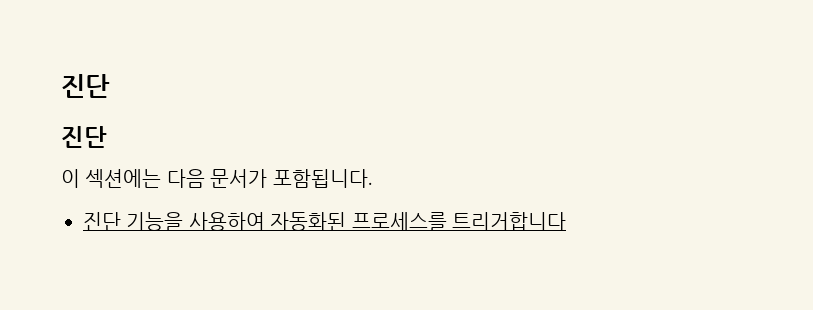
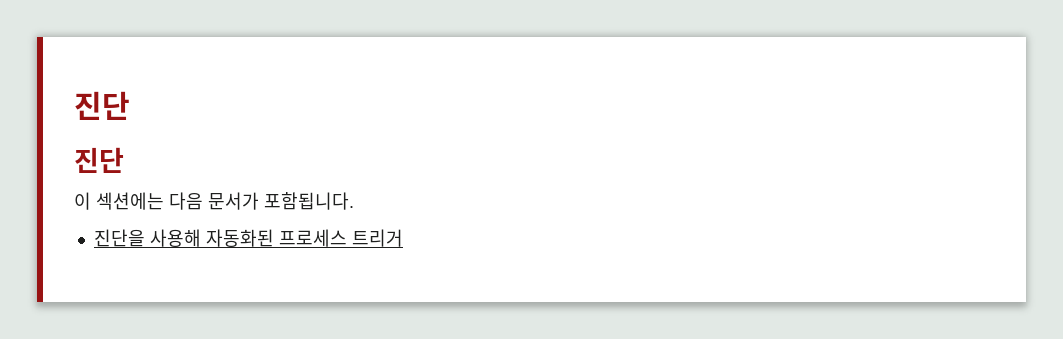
[83,212,566,231] 진단 기능을 사용하여 자동화된 프로세스를 트리거합니다 -> [93,229,403,247] 진단을 사용해 자동화된 프로세스 트리거

